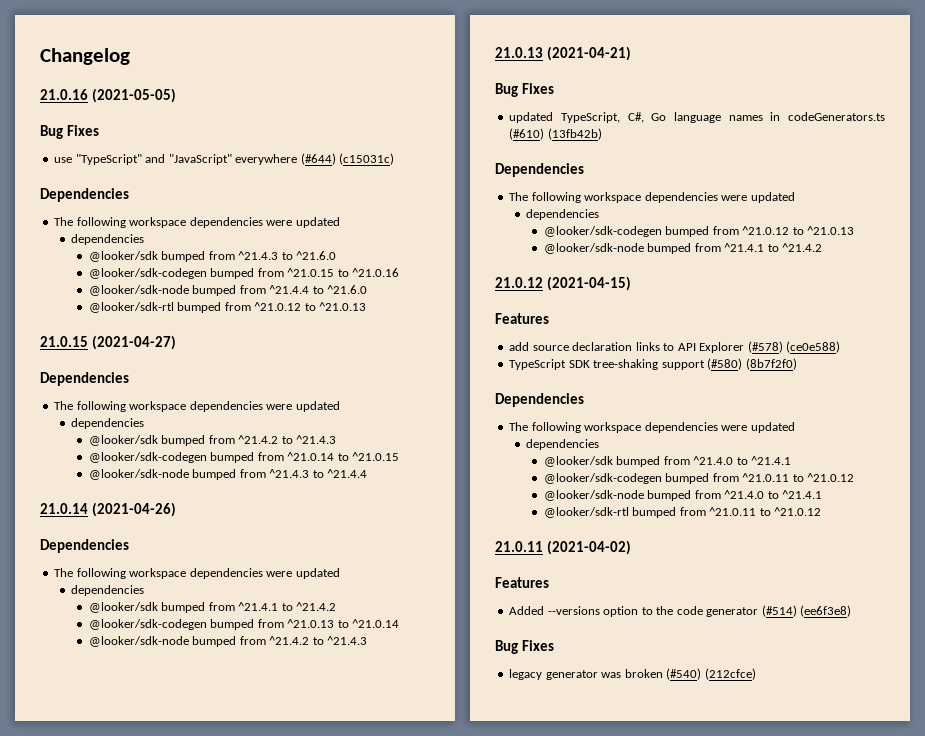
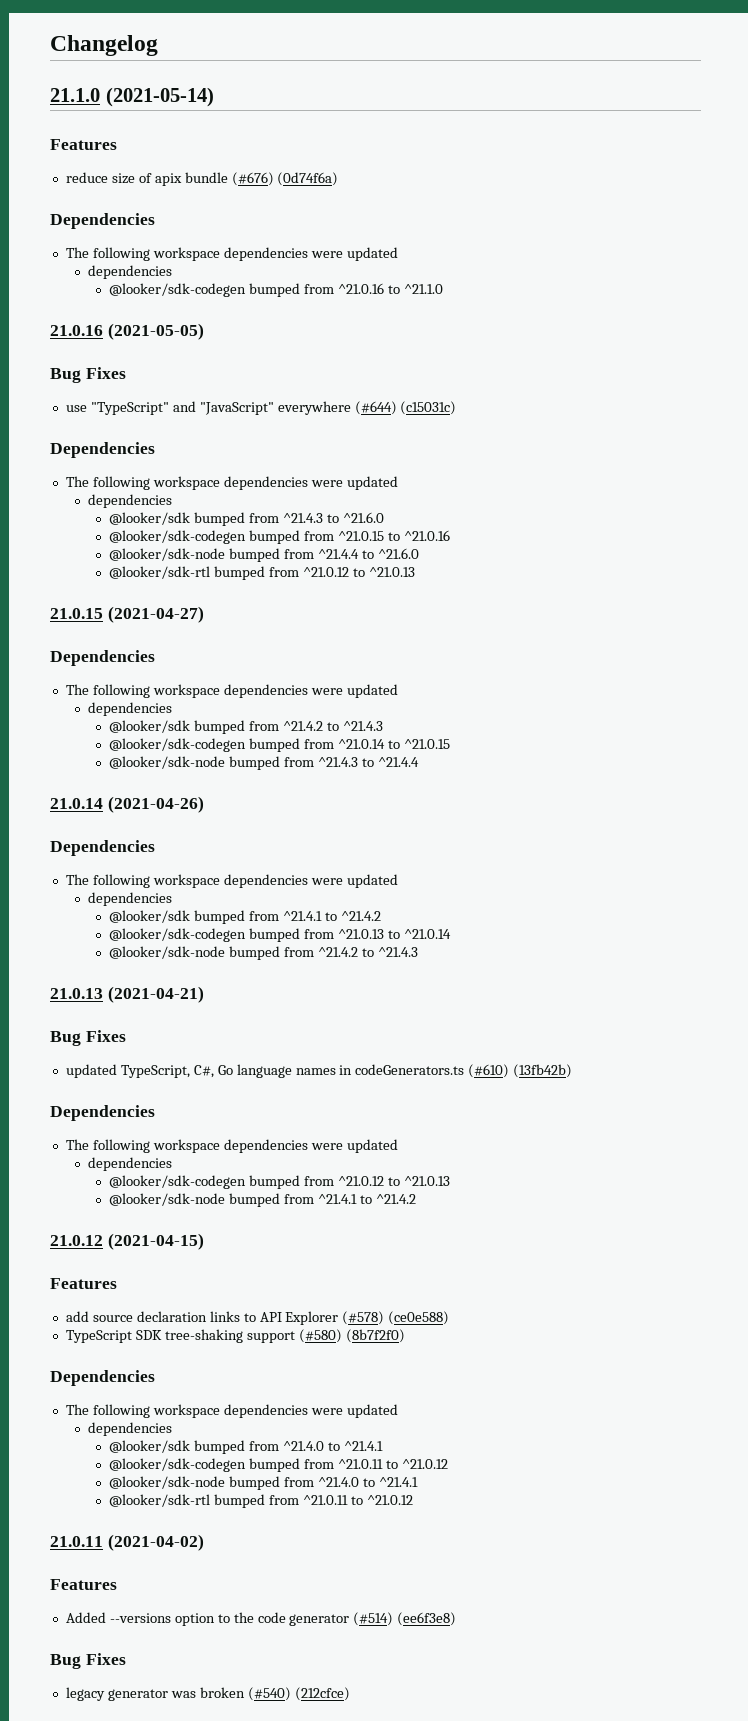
(130, 56) none -> [50,87,214,107] [50,139,117,150] [65,172,339,186] [50,213,155,229] [65,247,398,261] [87,265,172,279] [109,283,443,297] // 21.1.0 (2021-05-14) // Features // reduce size of apix bundle (#676) (0d74f6a) // Dependencies // The following workspace dependencies were updated // dependencies // @looker/sdk-codegen bumped from ^21.0.16 to ^21.1.0

